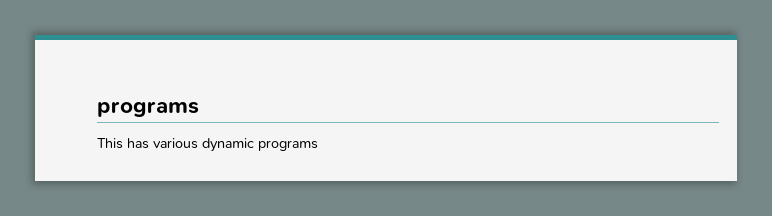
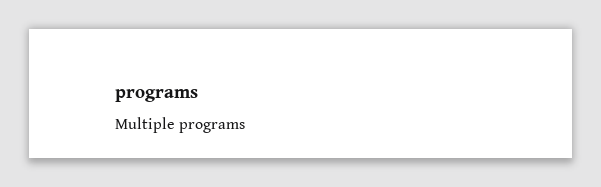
[97,138,254,152] This has various dynamic -> [115,117,175,133] Multiple

